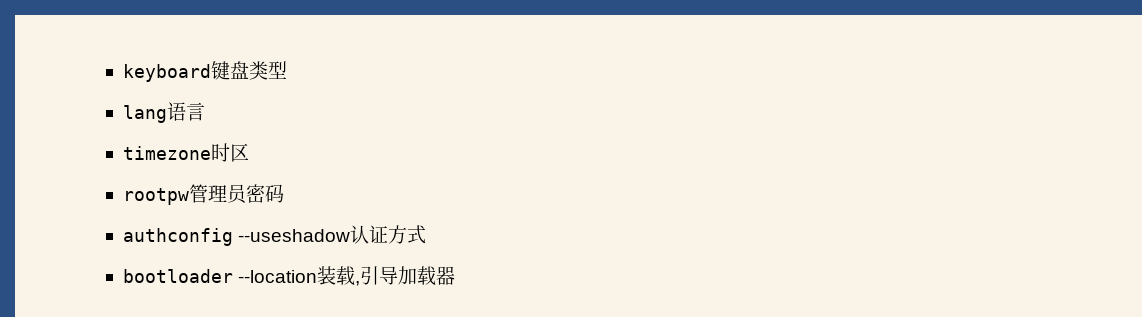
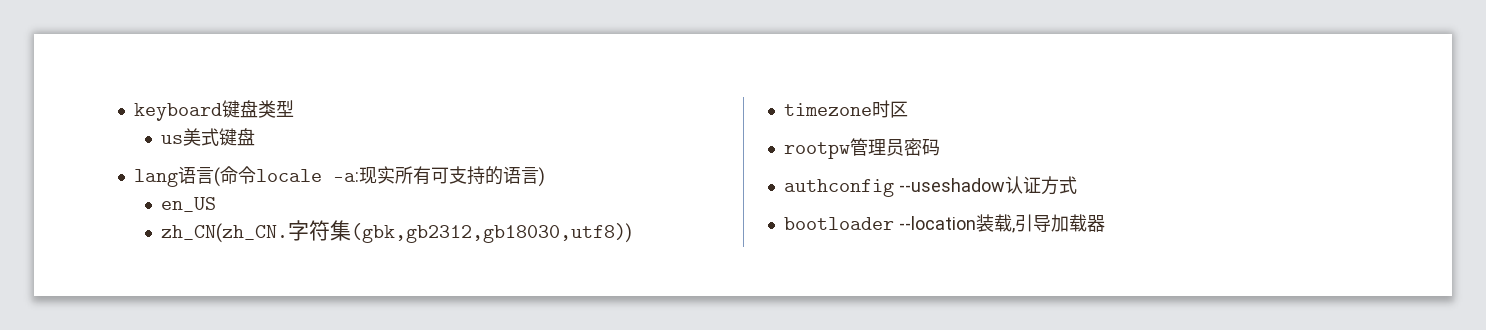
(287, 70) none -> [161,128,256,146] // us美式键盘
(205, 111) none -> [213,166,545,187] [161,197,217,212] [161,220,633,243] (命令locale -a:现实所有可支持的语言) // en_US // zh_CN(zh_CN.字符集(gbk,gb2312,gb18030,utf8))

